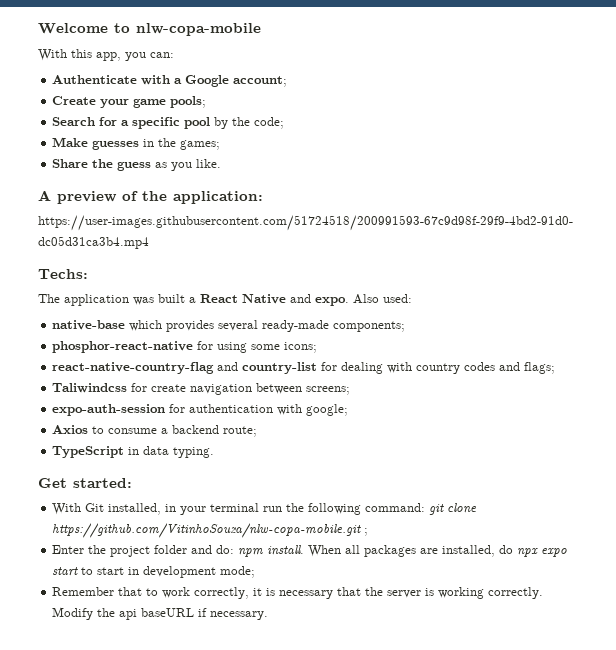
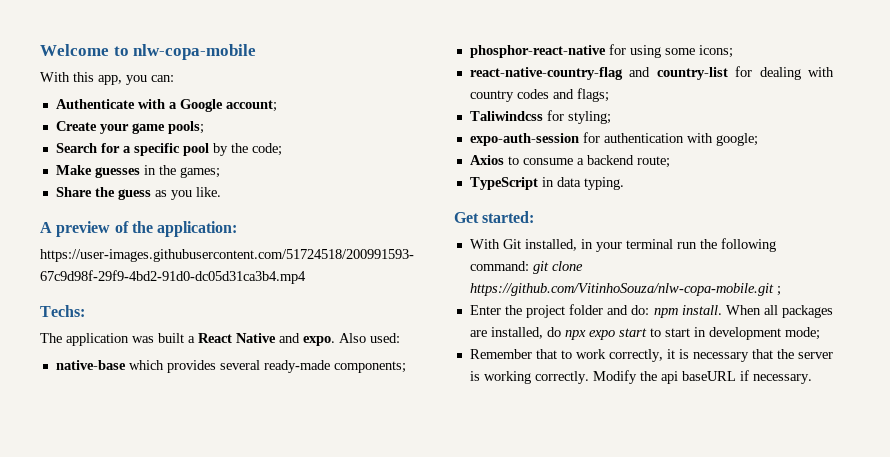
[151,383,351,395] create navigation between screens; -> [567,111,611,124] styling;

